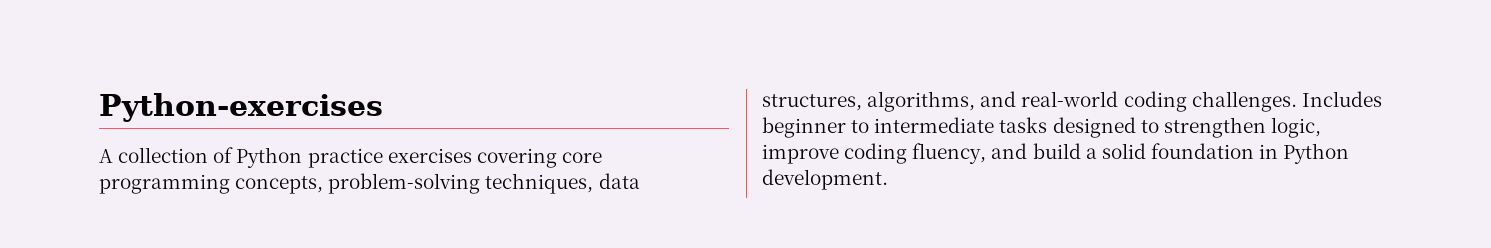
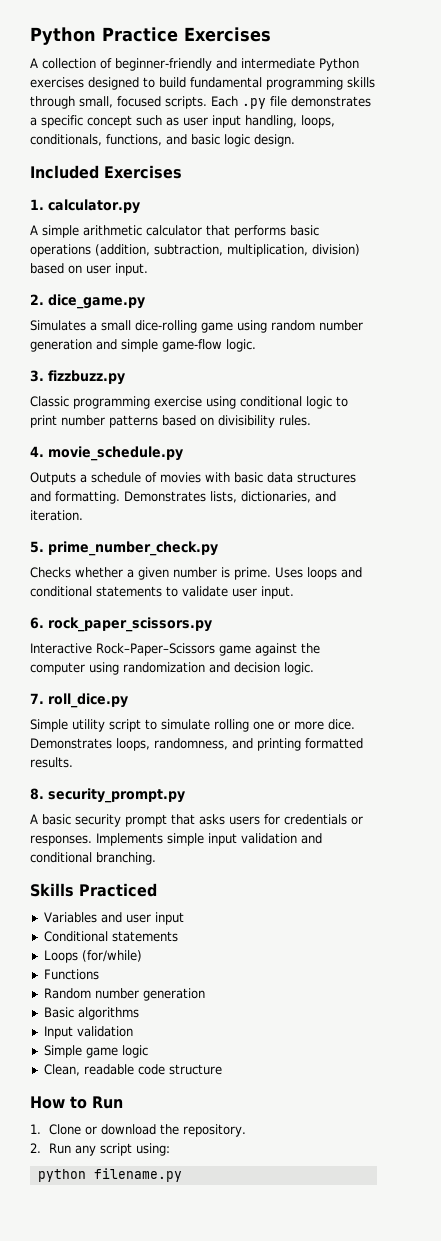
[99,93,383,122] Python-exercises -> [30,27,271,45] Python Practice Exercises
[236,147,602,168] [99,173,640,194] [762,91,1382,112] [762,117,1321,138] [762,143,1350,164] [762,169,888,190] Python practice exercises covering core programming concepts, problem-solving techniques, data structures, algorithms, and real-world coding challenges. Includes beginner to intermediate tasks designed to strengthen logic, improve coding fluency, and build a solid foundation in Python development. -> [115,58,359,71] [30,77,375,90] [30,96,371,109] [30,115,335,128] [30,134,295,147] [30,165,182,179] [30,199,140,214] [30,225,319,238] [30,244,360,257] [30,263,148,276] [30,294,145,309] [30,320,363,333] [30,339,256,352] [30,370,125,385] [30,396,348,409] [30,415,311,428] [30,446,183,461] [30,472,356,485] [30,491,336,504] [30,510,83,521] [30,541,218,556] [30,567,362,580] [30,586,294,599] [30,617,212,632] [30,643,320,656] [30,662,314,675] [30,693,128,708] [30,719,355,732] [30,738,363,751] [30,757,73,768] [30,788,185,803] [30,814,363,827] [30,833,322,846] [30,852,156,865] [30,883,157,897] [43,912,184,925] [43,931,178,942] [43,950,142,963] [43,969,99,980] [43,988,205,1001] [43,1007,139,1020] [43,1026,133,1039] [43,1045,148,1058] [43,1064,222,1076] [30,1096,123,1109] [30,1124,246,1137] [30,1143,170,1156] [37,1168,182,1182] beginner-friendly and intermediate Python exercises designed to build fundamental programming skills through small, focused scripts. Each .py file demonstrates a specific concept such as user input handling, loops, conditionals, functions, and basic logic design. // Included Exercises // 1. calculator.py // A simple arithmetic calculator that performs basic operations (addition, subtraction, multiplication, division) based on user input. // 2. dice_game.py // Simulates a small dice-rolling game using random number generation and simple game-flow logic. // 3. fizzbuzz.py // Classic programming exercise using conditional logic to print number patterns based on divisibility rules. // 4. movie_schedule.py // Outputs a schedule of movies with basic data structures and formatting. Demonstrates lists, dictionaries, and iteration. // 5. prime_number_check.py // Checks whether a given number is prime. Uses loops and conditional statements to validate user input. // 6. rock_paper_scissors.py // Interactive Rock–Paper–Scissors game against the computer using randomization and decision logic. // 7. roll_dice.py // Simple utility script to simulate rolling one or more dice. Demonstrates loops, randomness, and printing formatted results. // 8. security_prompt.py // A basic security prompt that asks users for credentials or responses. Implements simple input validation and conditional branching. // Skills Practiced // Variables and user input // Conditional statements // Loops (for/while) // Functions // Random number generation // Basic algorithms // Input validation // Simple game logic // Clean, readable code structure // How to Run // 1. Clone or download the repository. // 2. Run any script using: // python filename.py

